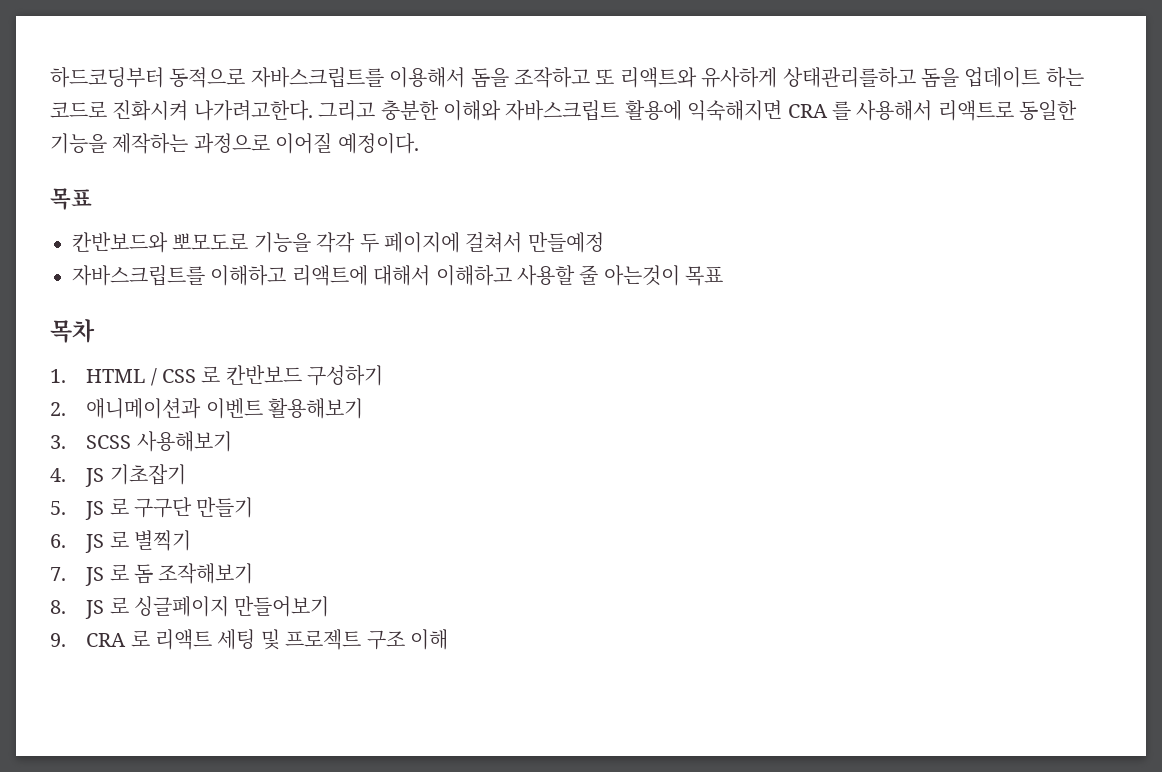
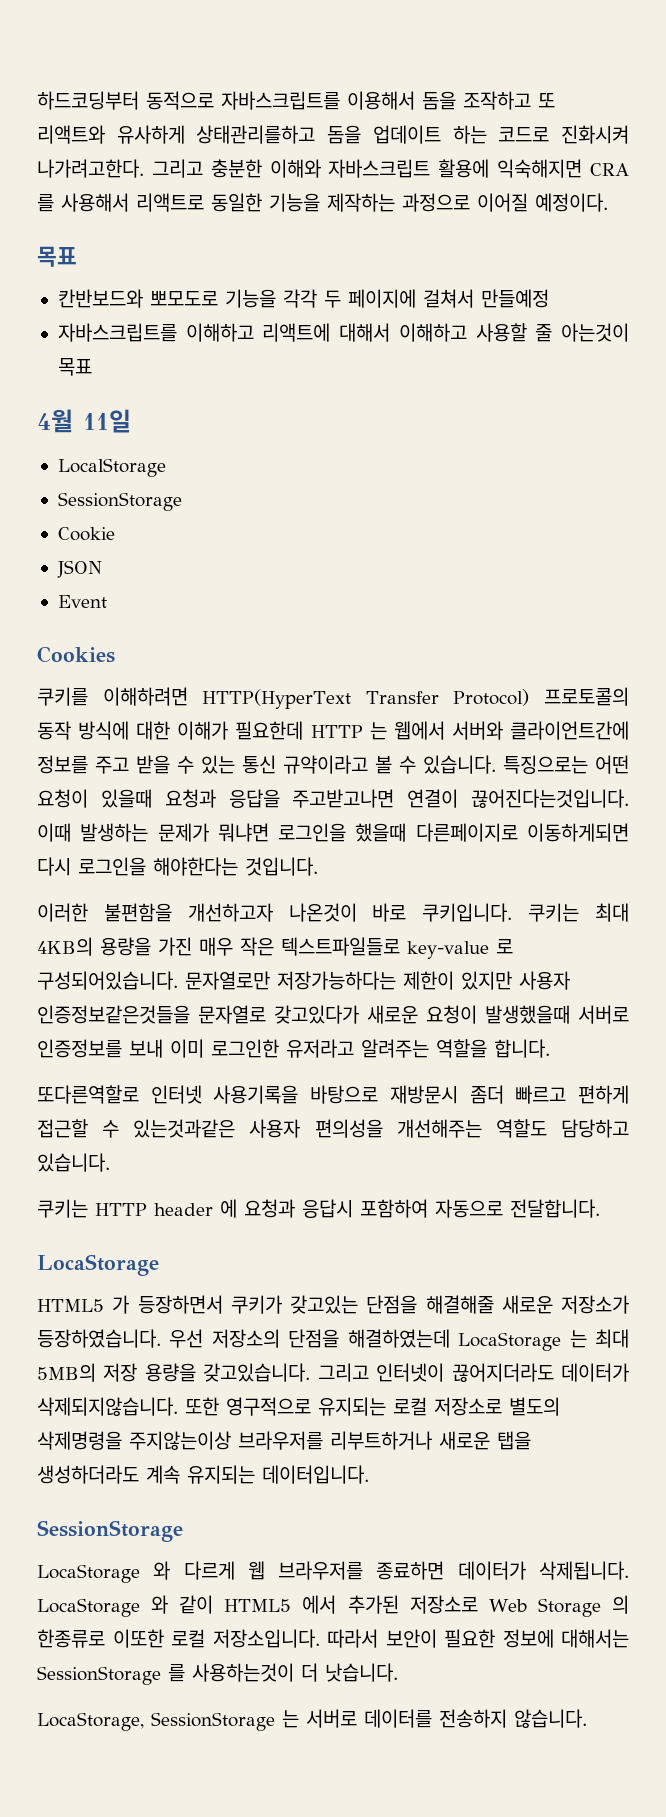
[50,319,95,343] [50,365,384,386] [50,398,364,419] [50,431,232,452] [50,464,186,487] [50,497,254,520] [50,530,192,553] [50,563,254,586] [50,596,330,619] [50,629,449,650] 목차 // 1. HTML / CSS 로 칸반보드 구성하기 // 2. 애니메이션과 이벤트 활용해보기 // 3. SCSS 사용해보기 // 4. JS 기초잡기 // 5. JS 로 구구단 만들기 // 6. JS 로 별찍기 // 7. JS 로 돔 조작해보기 // 8. JS 로 싱글페이지 만들어보기 // 9. CRA 로 리액트 세팅 및 프로젝트 구조 이해 -> [37,409,131,433] [57,458,166,477] [57,492,182,511] [57,527,115,541] [56,560,102,578] [57,595,107,608] [37,646,115,663] [37,687,629,709] [37,721,629,740] [37,755,629,774] [37,789,629,808] [37,823,629,842] [37,857,318,876] [37,903,629,922] [37,937,513,959] [37,971,570,990] [37,1005,629,1024] [37,1039,550,1058] [37,1085,629,1104] [37,1119,630,1138] [37,1153,110,1172] [37,1199,600,1218] [37,1254,159,1276] [37,1295,629,1314] [37,1329,629,1351] [37,1363,630,1382] [37,1397,560,1416] [37,1431,531,1450] [37,1465,369,1484] [37,1520,183,1542] [37,1561,629,1583] [37,1595,629,1617] [37,1629,629,1648] [37,1663,398,1685] [37,1709,587,1731] 4월 11일 // LocalStorage // SessionStorage // Cookie // JSON // Event // Cookies // 쿠키를 이해하려면 HTTP(HyperText Transfer Protocol) 프로토콜의 동작 방식에 대한 이해가 필요한데 HTTP 는 웹에서 서버와 클라이언트간에 정보를 주고 받을 수 있는 통신 규약이라고 볼 수 있습니다. 특징으로는 어떤 요청이 있을때 요청과 응답을 주고받고나면 연결이 끊어진다는것입니다. 이때 발생하는 문제가 뭐냐면 로그인을 했을때 다른페이지로 이동하게되면 다시 로그인을 해야한다는 것입니다. // 이러한 불편함을 개선하고자 나온것이 바로 쿠키입니다. 쿠키는 최대 4KB의 용량을 가진 매우 작은 텍스트파일들로 key-value 로 구성되어있습니다. 문자열로만 저장가능하다는 제한이 있지만 사용자 인증정보같은것들을 문자열로 갖고있다가 새로운 요청이 발생했을때 서버로 인증정보를 보내 이미 로그인한 유저라고 알려주는 역할을 합니다. // 또다른역할로 인터넷 사용기록을 바탕으로 재방문시 좀더 빠르고 편하게 접근할 수 있는것과같은 사용자 편의성을 개선해주는 역할도 담당하고 있습니다. // 쿠키는 HTTP header 에 요청과 응답시 포함하여 자동으로 전달합니다. // LocaStorage // HTML5 가 등장하면서 쿠키가 갖고있는 단점을 해결해줄 새로운 저장소가 등장하였습니다. 우선 저장소의 단점을 해결하였는데 LocaStorage 는 최대 5MB의 저장 용량을 갖고있습니다. 그리고 인터넷이 끊어지더라도 데이터가 삭제되지않습니다. 또한 영구적으로 유지되는 로컬 저장소로 별도의 삭제명령을 주지않는이상 브라우저를 리부트하거나 새로운 탭을 생성하더라도 계속 유지되는 데이터입니다. // SessionStorage // LocaStorage 와 다르게 웹 브라우저를 종료하면 데이터가 삭제됩니다. LocaStorage 와 같이 HTML5 에서 추가된 저장소로 Web Storage 의 한종류로 이또한 로컬 저장소입니다. 따라서 보안이 필요한 정보에 대해서는 SessionStorage 를 사용하는것이 더 낫습니다. // LocaStorage, SessionStorage 는 서버로 데이터를 전송하지 않습니다.

